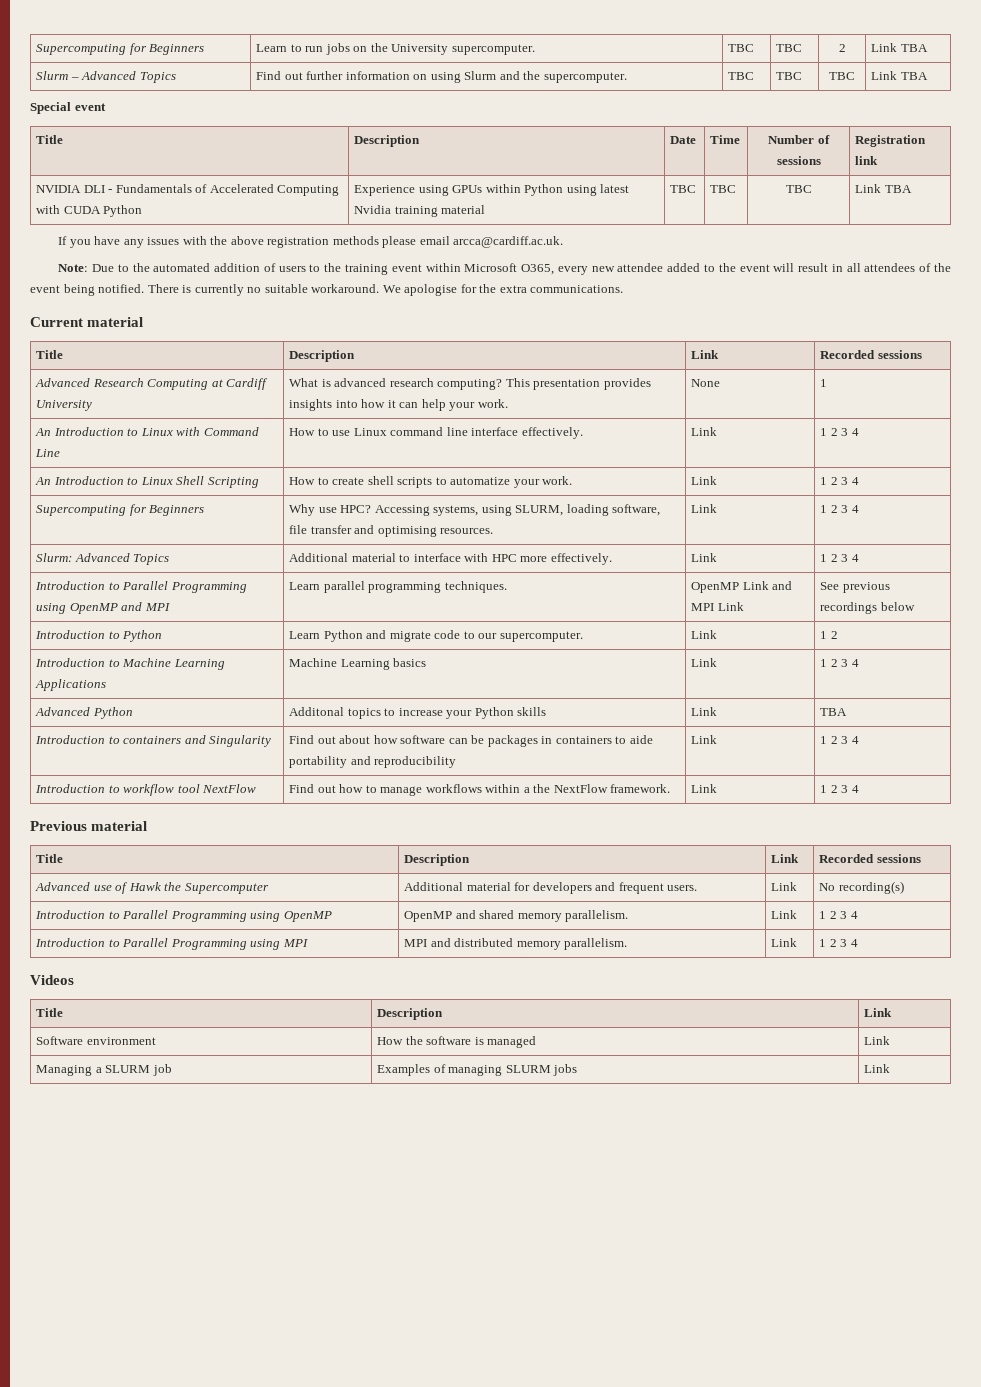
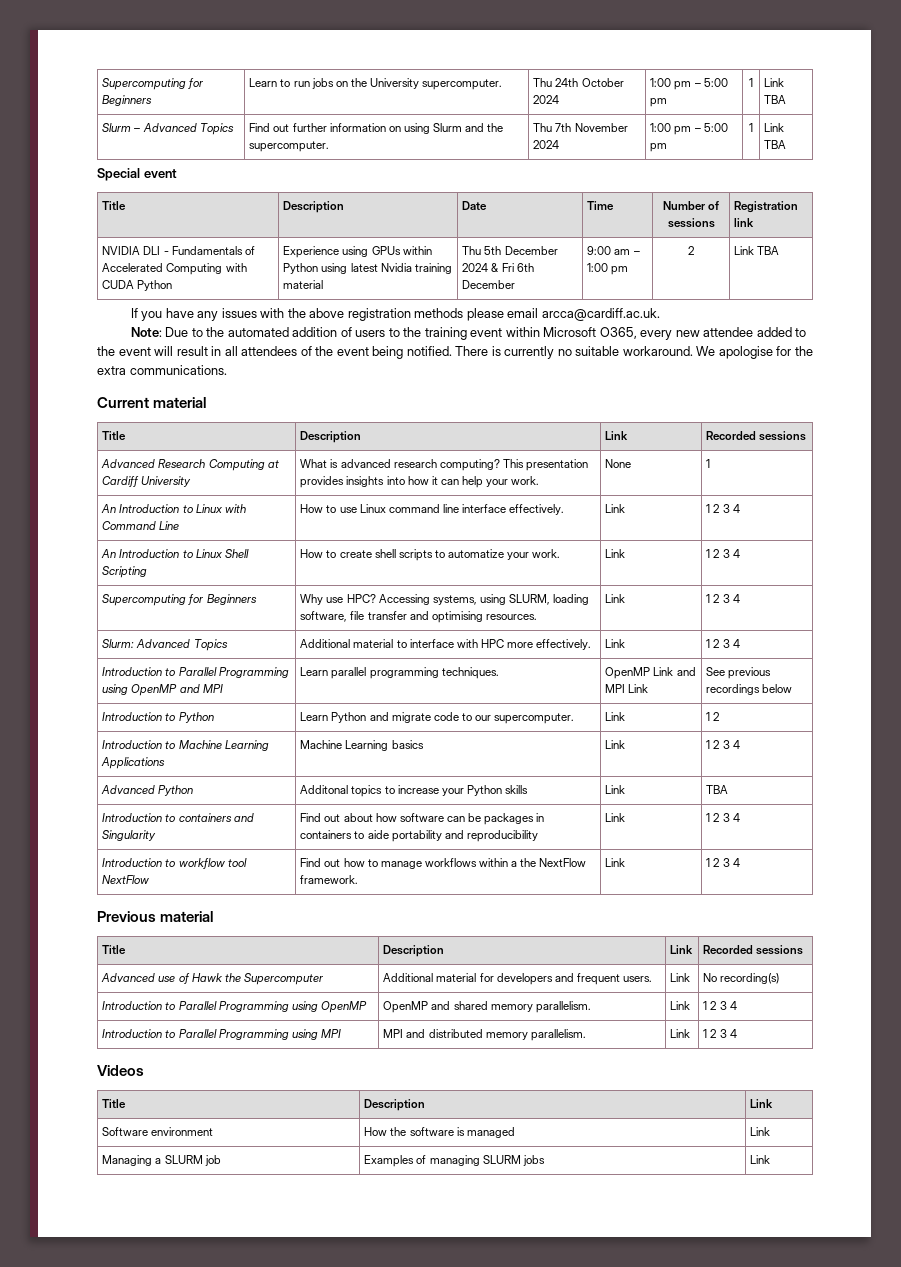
[728,44,755,52] [776,44,803,52] [838,44,846,52] TBC | TBC | 2 -> [533,78,624,87] [533,95,560,104] [650,78,728,90] [650,98,668,107] [749,78,753,87] Thu 24th October 2024 | 1:00 pm – 5:00 pm | 1
[728,72,755,80] [776,72,803,80] [829,72,855,80] TBC | TBC | TBC -> [533,123,628,132] [533,140,560,149] [650,123,728,135] [650,143,668,152] [749,123,753,132] Thu 7th November 2024 | 1:00 pm – 5:00 pm | 1
[670,185,697,193] [710,185,737,193] [785,185,812,193] TBC | TBC | TBC -> [462,246,558,255] [462,263,534,272] [462,280,516,289] [587,246,640,255] [587,263,629,275] [688,246,694,255] Thu 5th December 2024 & Fri 6th December | 9:00 am – 1:00 pm | 2

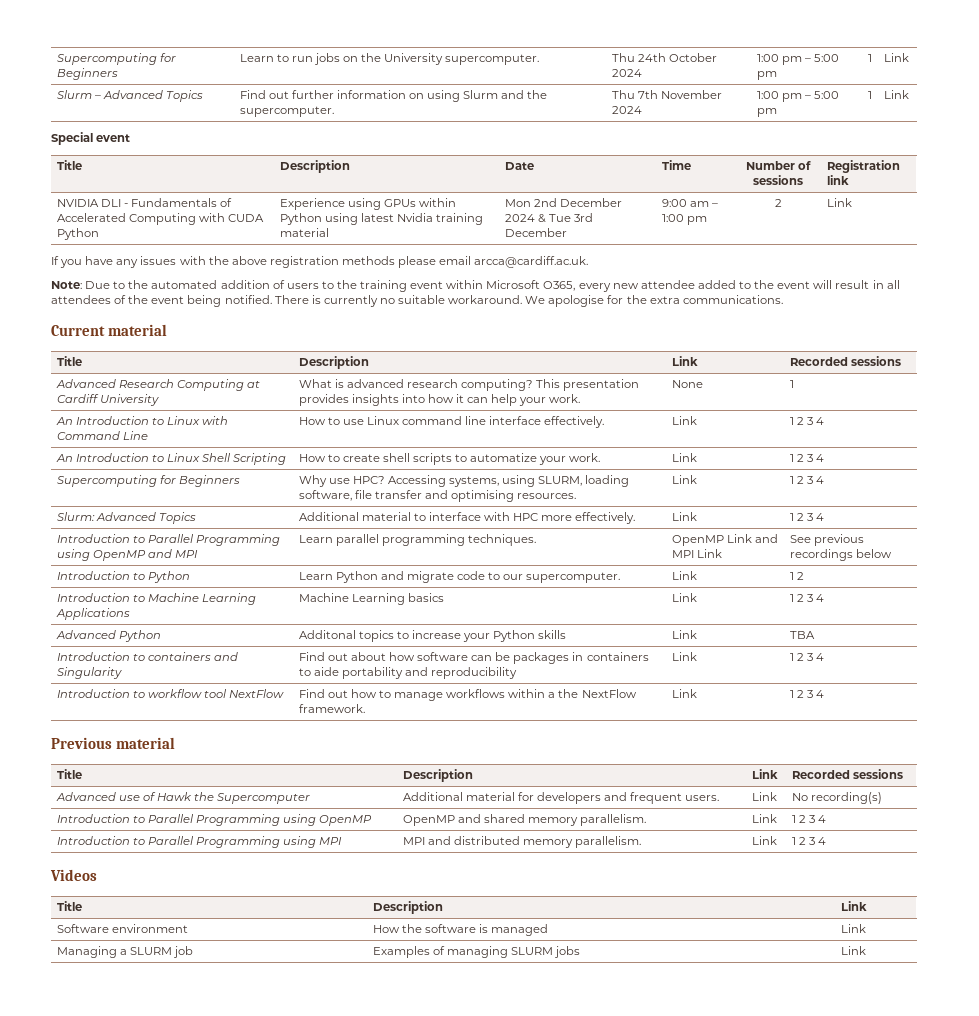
[764,95,787,104] TBA -> (909, 57) none
[764,140,787,149] TBA -> (909, 94) none
[462,246,502,255] Thu 5th -> [504,198,557,207] Mon 2nd
[501,263,534,272] Fri 6th -> [548,213,593,222] Tue 3rd
[757,246,780,255] TBA -> (852, 202) none

